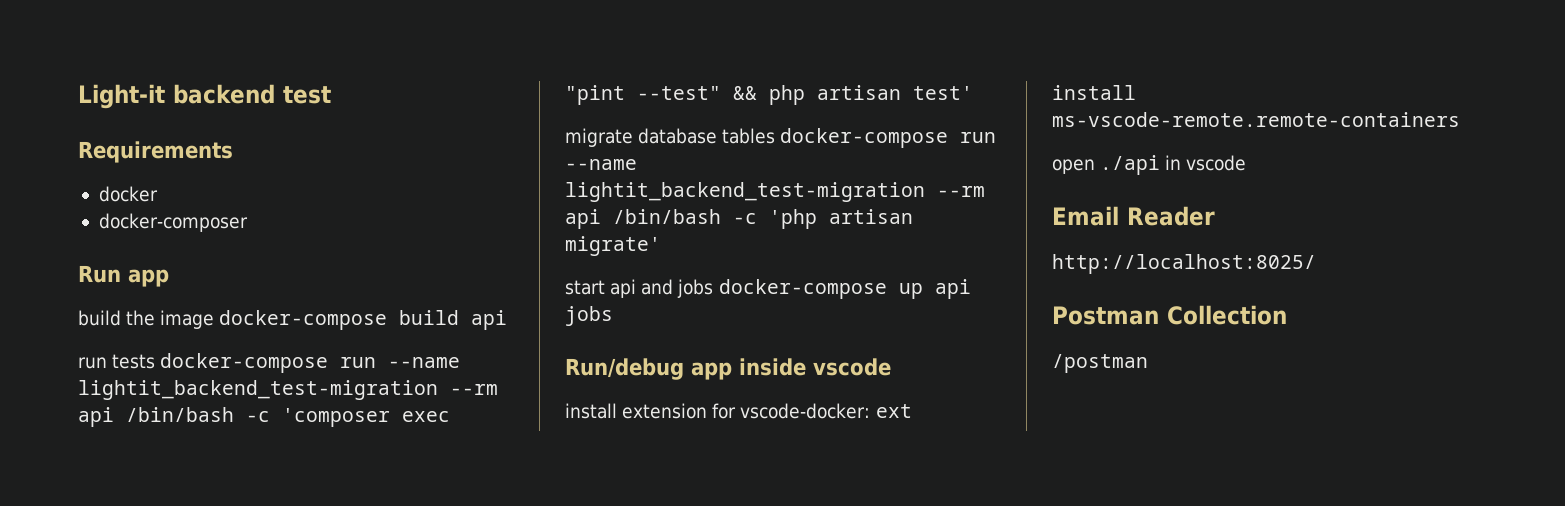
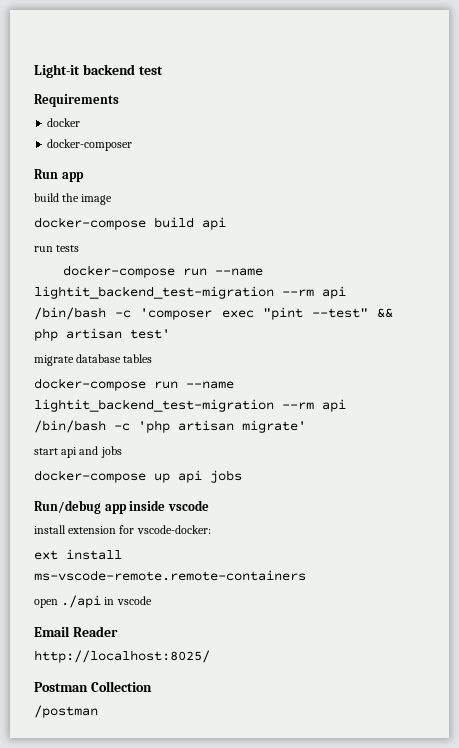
(215, 319) none -> (113, 199) //
(156, 361) none -> (80, 248) //
(776, 136) none -> (153, 358) //
(714, 288) none -> (122, 452) //
(871, 411) none -> (211, 529) //

